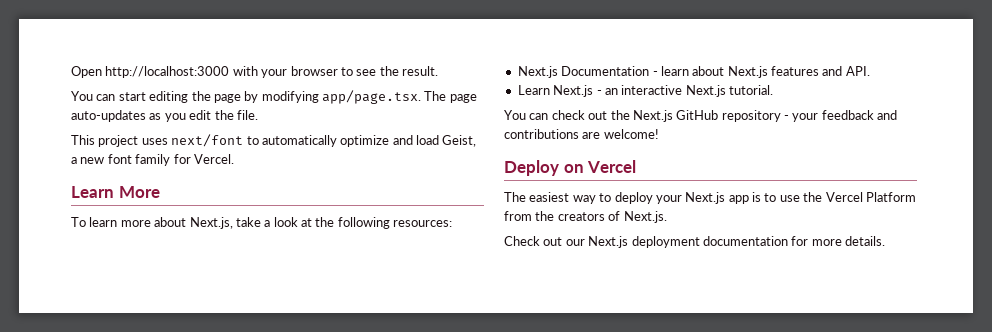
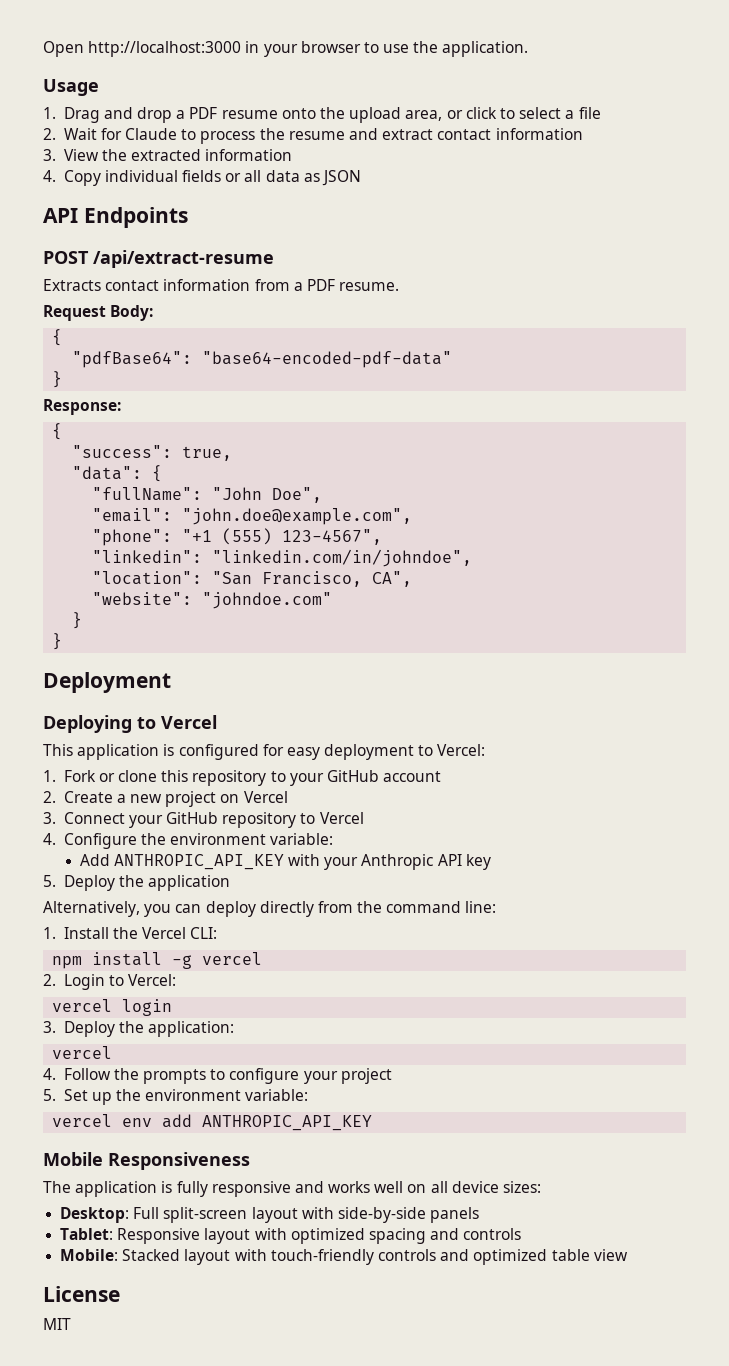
[232,66,258,76] with -> [245,41,260,53] in
[356,66,438,76] [71,90,477,104] [71,110,258,122] [71,134,477,147] [71,154,234,166] [71,186,160,198] [71,217,453,229] [517,66,870,78] [517,85,773,97] [504,110,898,122] [504,129,659,139] [504,160,637,176] [504,192,916,204] [504,211,667,223] [504,236,885,248] see the result. // You can start editing the page by modifying app/page.tsx. The page auto-updates as you edit the file. // This project uses next/font to automatically optimize and load Geist, a new font family for Vercel. // Learn More // To learn more about Next.js, take a look at the following resources: // Next.js Documentation - learn about Next.js features and API. // Learn Next.js - an interactive Next.js tutorial. // You can check out the Next.js GitHub repository - your feedback and contributions are welcome! // Deploy on Vercel // The easiest way to deploy your Next.js app is to use the Vercel Platform from the creators of Next.js. // Check out our Next.js deployment documentation for more details. -> [383,41,529,57] [43,79,99,96] [43,107,601,123] [43,128,583,144] [43,149,293,161] [43,170,362,186] [43,207,188,228] [43,250,274,268] [43,279,400,291] [43,305,154,321] [52,329,63,346] [72,351,453,368] [52,371,63,388] [43,399,121,415] [52,423,63,440] [72,445,233,461] [72,465,163,482] [92,487,323,503] [92,508,413,525] [92,528,383,546] [92,549,473,567] [92,571,413,587] [92,592,333,609] [72,612,83,629] [52,633,63,650] [43,672,171,693] [43,715,217,733] [43,744,486,760] [43,770,442,786] [43,791,288,807] [43,812,364,828] [43,833,334,849] [79,854,491,870] [43,875,231,891] [43,901,497,917] [43,927,218,939] [52,952,263,969] [43,974,177,990] [52,999,173,1016] [43,1021,235,1037] [52,1046,113,1059] [43,1068,392,1084] [43,1089,309,1105] [52,1114,373,1131] [43,1152,250,1170] [43,1181,542,1197] [60,1207,480,1223] [60,1228,522,1244] [60,1249,628,1265] [43,1286,120,1302] [43,1318,71,1330] use the application. // Usage // 1. Drag and drop a PDF resume onto the upload area, or click to select a file // 2. Wait for Claude to process the resume and extract contact information // 3. View the extracted information // 4. Copy individual fields or all data as JSON // API Endpoints // POST /api/extract-resume // Extracts contact information from a PDF resume. // Request Body: // { // "pdfBase64": "base64-encoded-pdf-data" // } // Response: // { // "success": true, // "data": { // "fullName": "John Doe", // "email": "john.doe@example.com", // "phone": "+1 (555) 123-4567", // "linkedin": "linkedin.com/in/johndoe", // "location": "San Francisco, CA", // "website": "johndoe.com" // } // } // Deployment // Deploying to Vercel // This application is configured for easy deployment to Vercel: // 1. Fork or clone this repository to your GitHub account // 2. Create a new project on Vercel // 3. Connect your GitHub repository to Vercel // 4. Configure the environment variable: // Add ANTHROPIC_API_KEY with your Anthropic API key // 5. Deploy the application // Alternatively, you can deploy directly from the command line: // 1. Install the Vercel CLI: // npm install -g vercel // 2. Login to Vercel: // vercel login // 3. Deploy the application: // vercel // 4. Follow the prompts to configure your project // 5. Set up the environment variable: // vercel env add ANTHROPIC_API_KEY // Mobile Responsiveness // The application is fully responsive and works well on all device sizes: // Desktop: Full split-screen layout with side-by-side panels // Tablet: Responsive layout with optimized spacing and controls // Mobile: Stacked layout with touch-friendly controls and optimized table view // License // MIT

